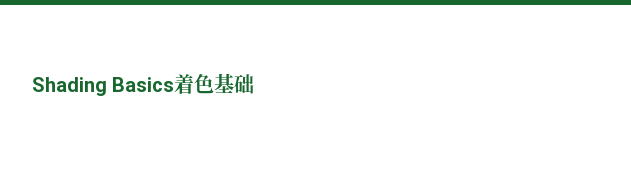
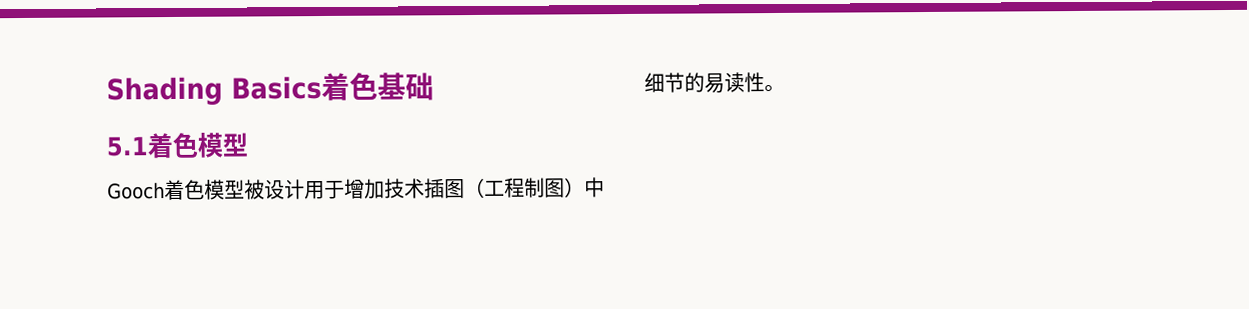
(255, 84) none -> [106,132,249,159] [107,177,605,201] [644,72,785,94] // 5.1着色模型 // Gooch着色模型被设计用于增加技术插图（工程制图）中细节的易读性。

